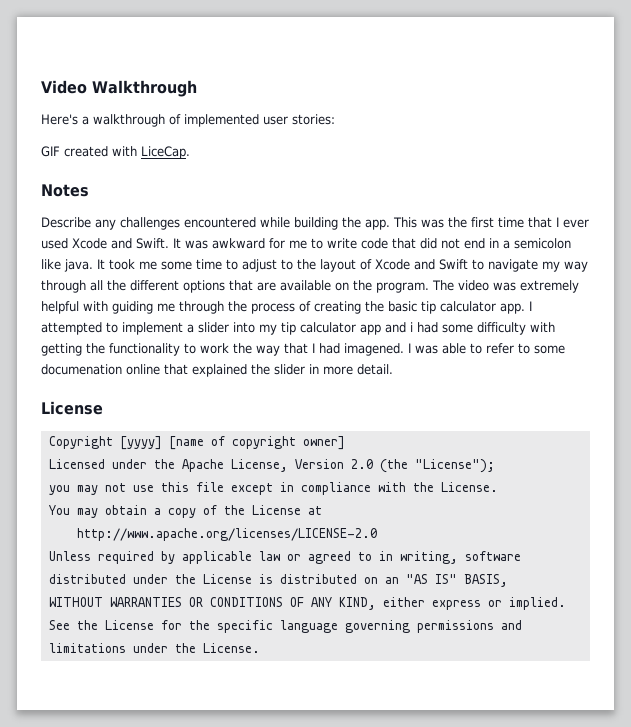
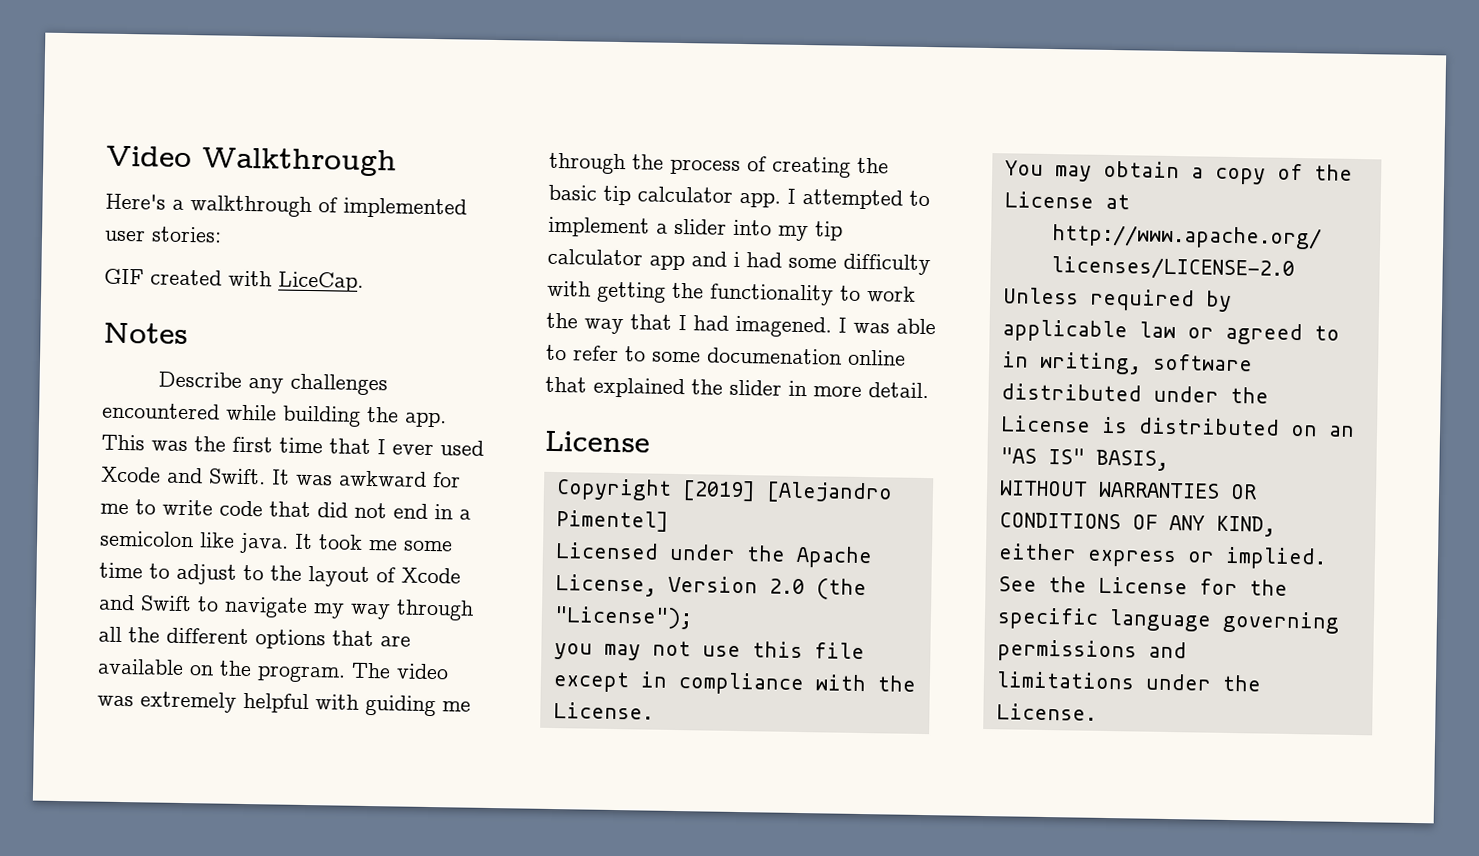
[119,436,345,450] [yyyy] [name of copyright owner] -> [681,480,893,504] [555,510,669,532] [2019] [Alejandro Pimentel]

